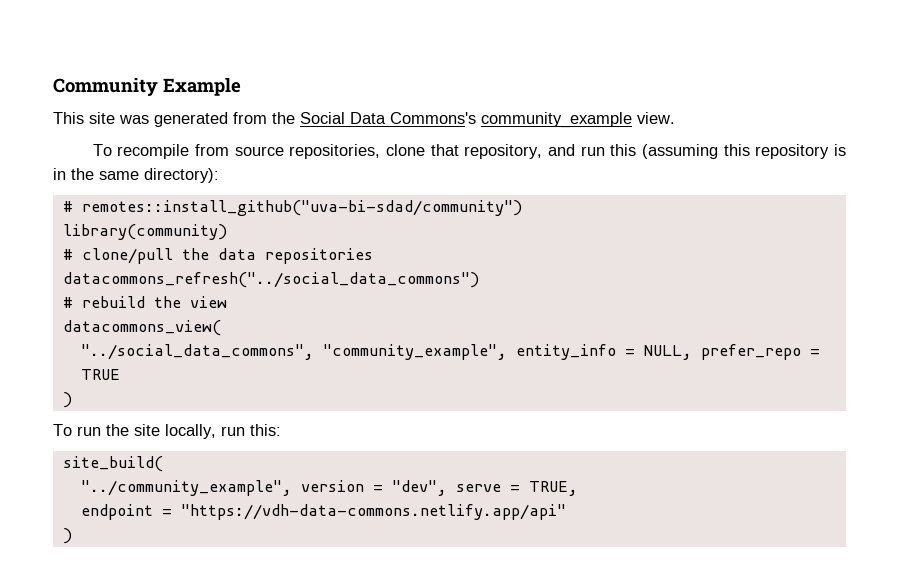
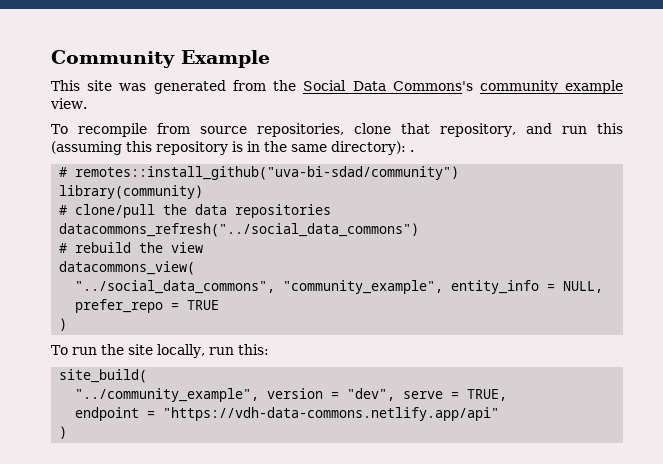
(219, 175) none -> [410,150,414,152] .

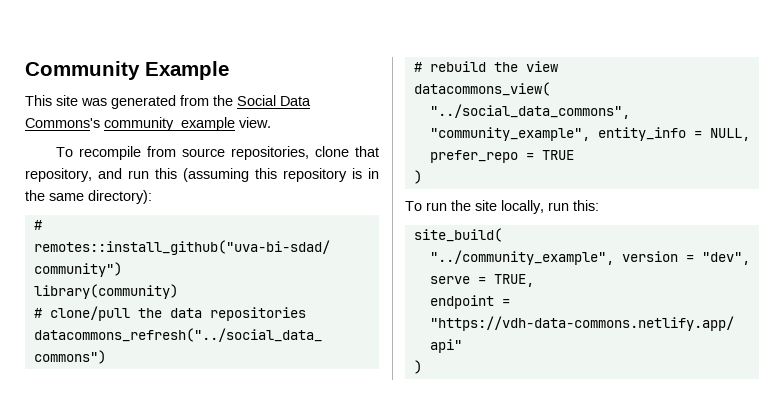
[410,150,414,152] . -> (152, 197) none

